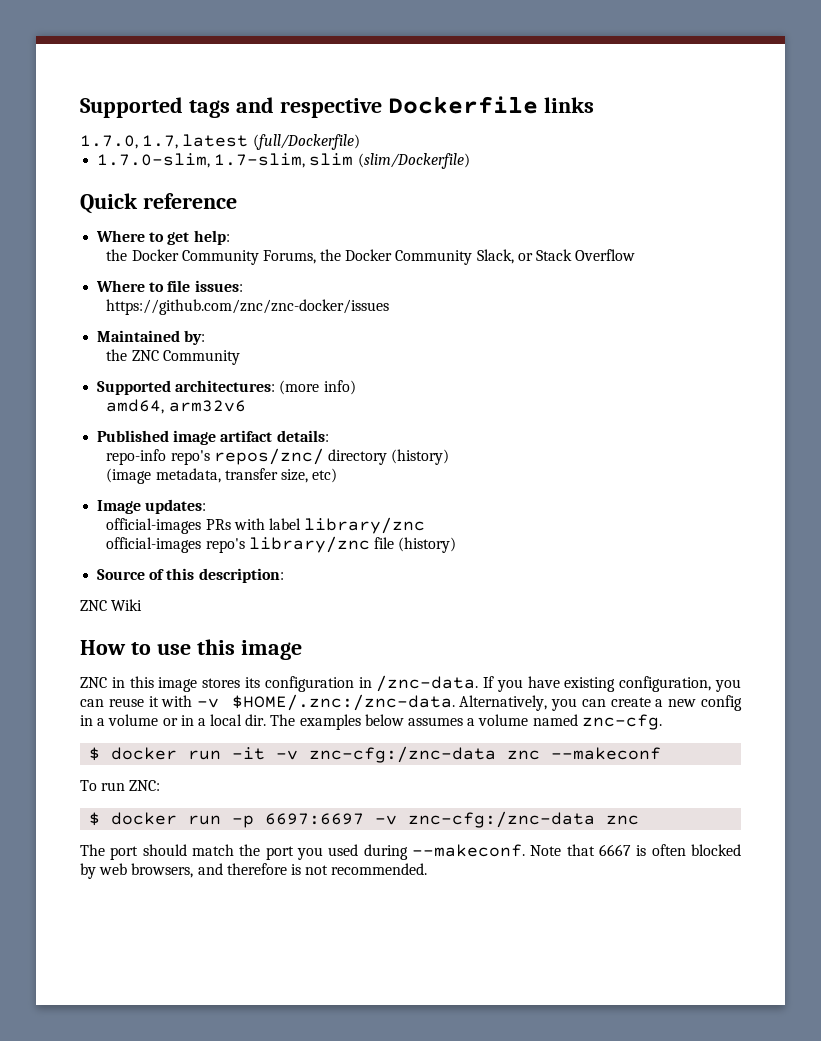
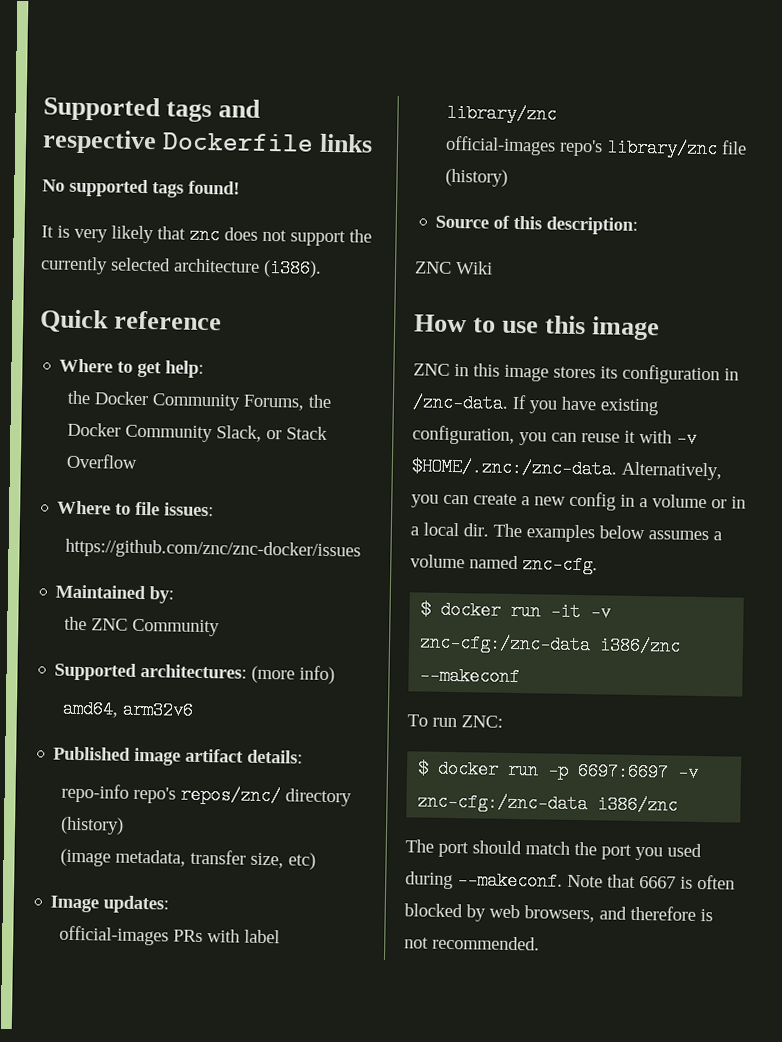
[80,134,360,150] [97,153,470,169] 1.7.0, 1.7, latest (full/Dockerfile) // 1.7.0-slim, 1.7-slim, slim (slim/Dockerfile) -> [42,178,240,198] [41,225,372,247] [40,256,322,278] No supported tags found! // It is very likely that znc does not support the currently selected architecture (i386).
[507,750,541,760] znc -> [599,636,682,656] i386/znc
[606,815,640,825] znc -> [597,795,679,815] i386/znc

